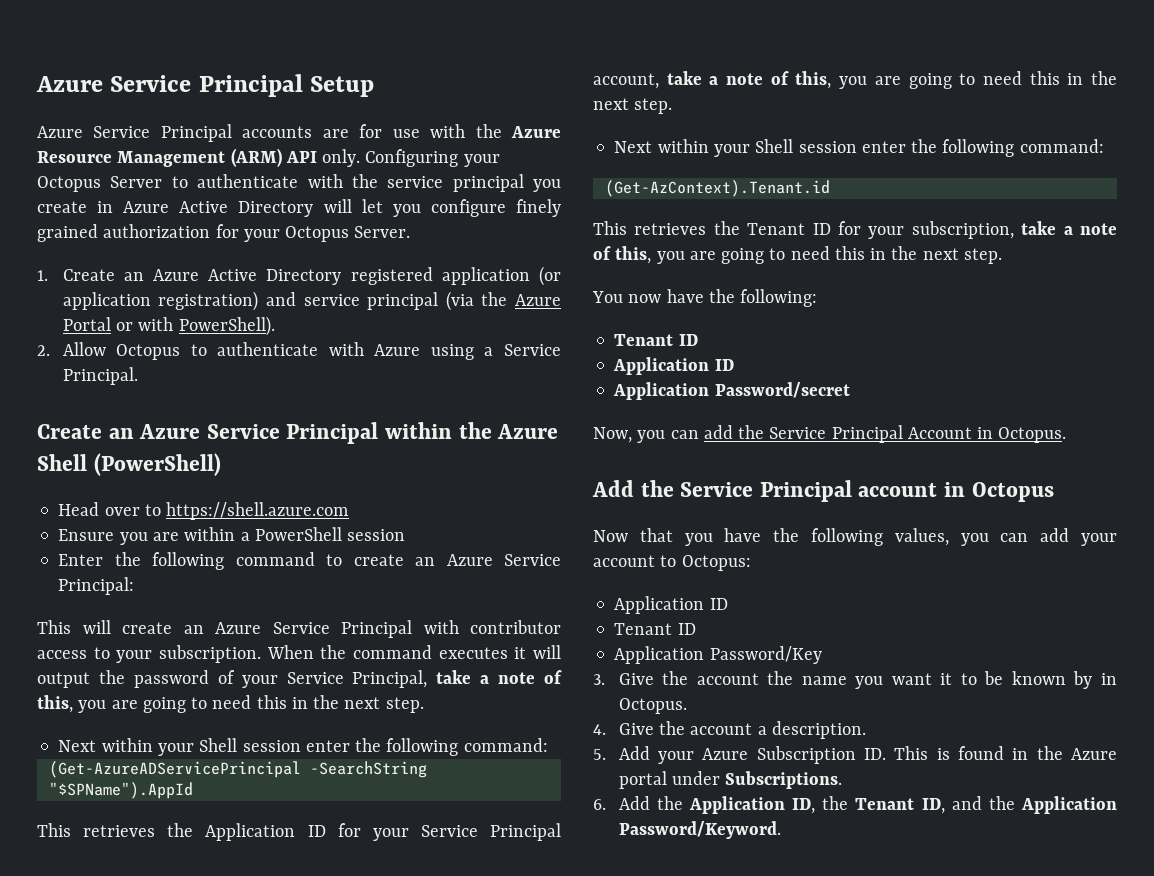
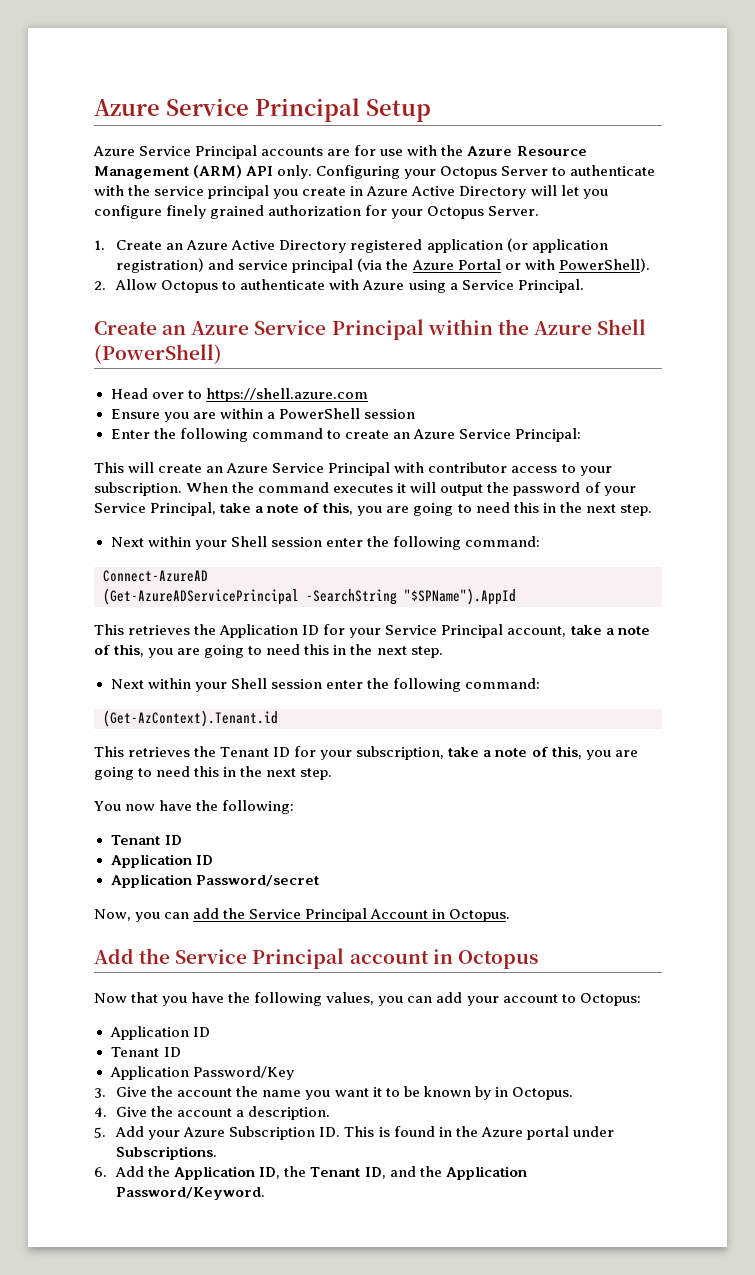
(548, 745) none -> [103,570,208,582] // Connect-AzureAD

